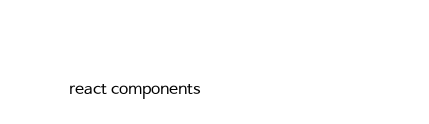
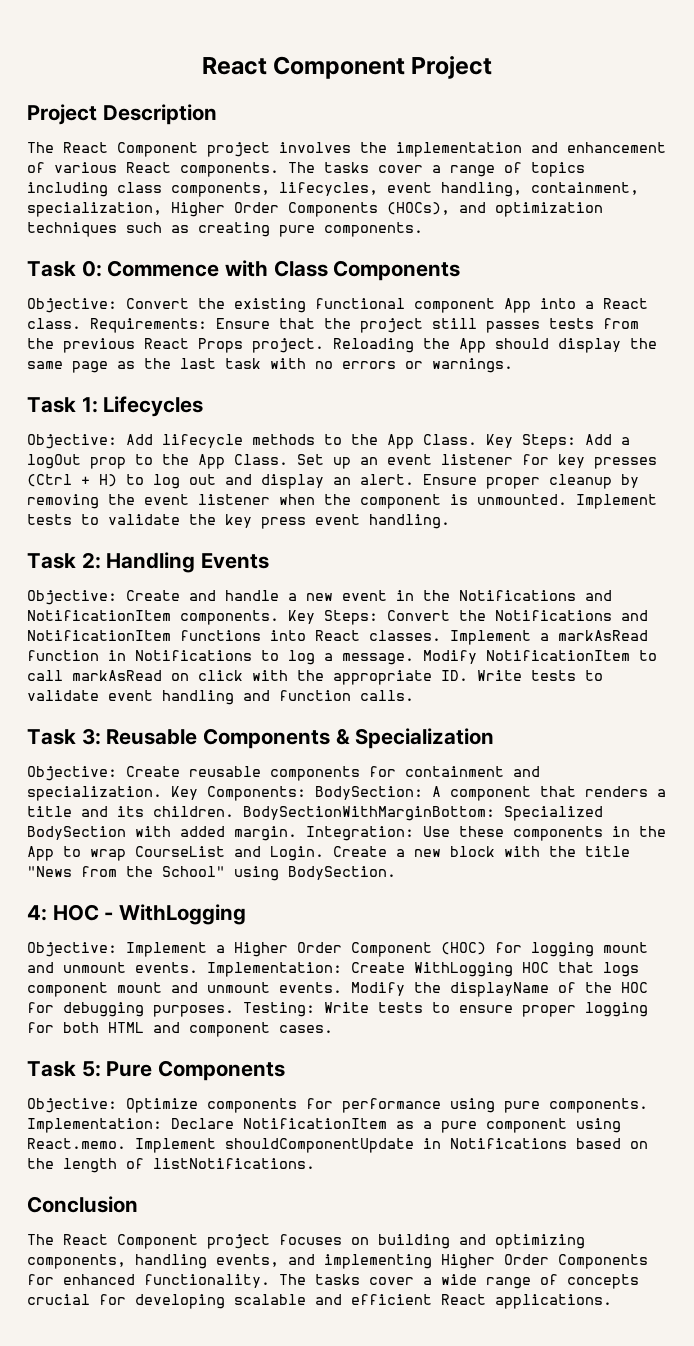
[69,84,202,99] react components -> [201,56,493,79] [27,104,217,125] [27,142,666,157] [27,162,585,177] [27,182,639,197] [27,202,603,217] [27,222,423,237] [27,260,461,281] [27,298,648,313] [27,318,639,333] [27,338,657,353] [27,358,513,373] [27,396,204,417] [27,434,630,449] [27,454,657,469] [27,474,639,489] [27,494,657,509] [27,514,450,529] [27,552,270,573] [27,590,612,605] [27,610,648,625] [27,630,648,645] [27,650,657,665] [27,670,603,685] [27,690,414,705] [27,728,495,749] [27,766,540,781] [27,786,666,801] [27,806,603,821] [27,826,666,841] [27,846,630,861] [27,866,396,881] [27,904,247,925] [27,942,648,957] [27,962,639,977] [27,982,648,997] [27,1002,648,1017] [27,1022,333,1037] [27,1060,286,1081] [27,1098,648,1113] [27,1118,621,1133] [27,1138,648,1153] [27,1158,315,1173] [27,1196,138,1213] [27,1234,585,1249] [27,1254,648,1269] [27,1274,639,1289] [27,1294,612,1309] React Component Project // Project Description // The React Component project involves the implementation and enhancement of various React components. The tasks cover a range of topics including class components, lifecycles, event handling, containment, specialization, Higher Order Components (HOCs), and optimization techniques such as creating pure components. // Task 0: Commence with Class Components // Objective: Convert the existing functional component App into a React class. Requirements: Ensure that the project still passes tests from the previous React Props project. Reloading the App should display the same page as the last task with no errors or warnings. // Task 1: Lifecycles // Objective: Add lifecycle methods to the App Class. Key Steps: Add a logOut prop to the App Class. Set up an event listener for key presses (Ctrl + H) to log out and display an alert. Ensure proper cleanup by removing the event listener when the component is unmounted. Implement tests to validate the key press event handling. // Task 2: Handling Events // Objective: Create and handle a new event in the Notifications and NotificationItem components. Key Steps: Convert the Notifications and NotificationItem functions into React classes. Implement a markAsRead function in Notifications to log a message. Modify NotificationItem to call markAsRead on click with the appropriate ID. Write tests to validate event handling and function calls. // Task 3: Reusable Components & Specialization // Objective: Create reusable components for containment and specialization. Key Components: BodySection: A component that renders a title and its children. BodySectionWithMarginBottom: Specialized BodySection with added margin. Integration: Use these components in the App to wrap CourseList and Login. Create a new block with the title "News from the School" using BodySection. // 4: HOC - WithLogging // Objective: Implement a Higher Order Component (HOC) for logging mount and unmount events. Implementation: Create WithLogging HOC that logs component mount and unmount events. Modify the displayName of the HOC for debugging purposes. Testing: Write tests to ensure proper logging for both HTML and component cases. // Task 5: Pure Components // Objective: Optimize components for performance using pure components. Implementation: Declare NotificationItem as a pure component using React.memo. Implement shouldComponentUpdate in Notifications based on the length of listNotifications. // Conclusion // The React Component project focuses on building and optimizing components, handling events, and implementing Higher Order Components for enhanced functionality. The tasks cover a wide range of concepts crucial for developing scalable and efficient React applications.

